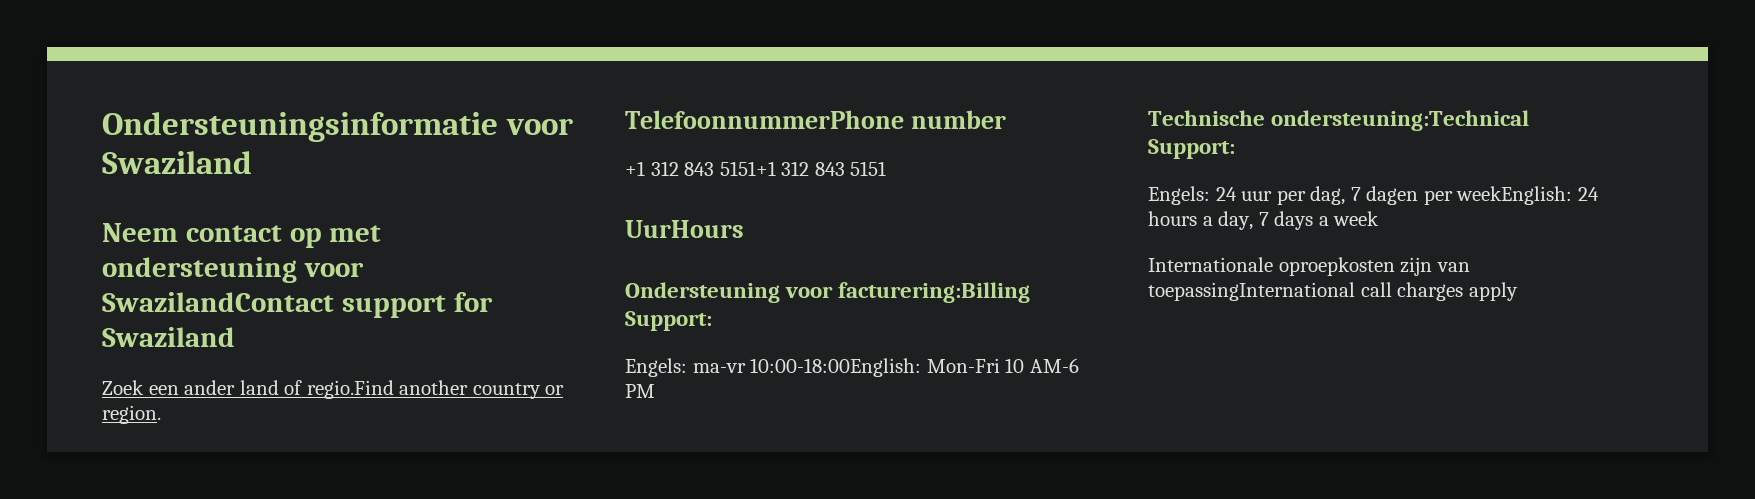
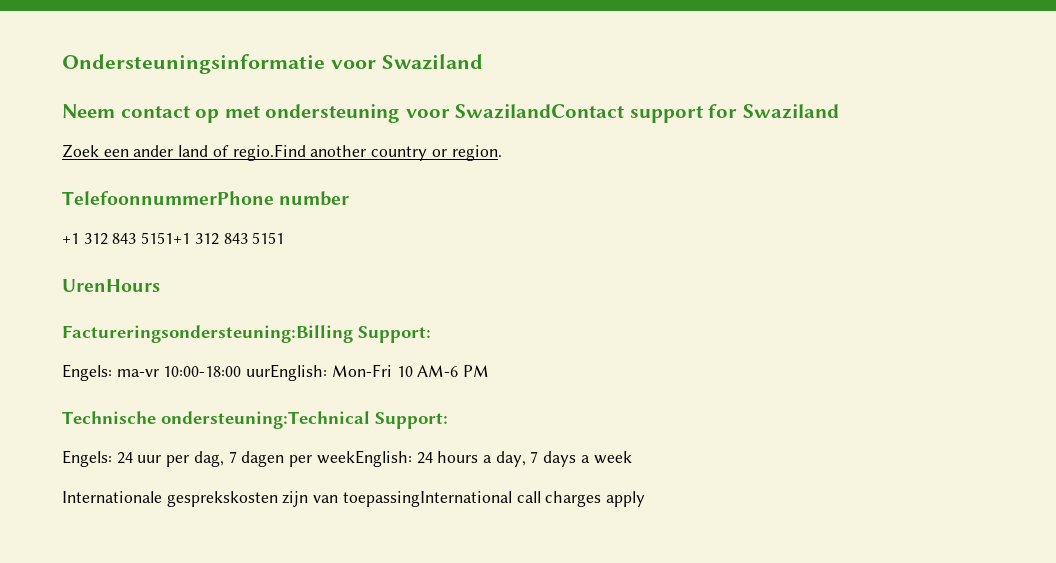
[625,220,744,238] [625,282,1031,303] UurHours // Ondersteuning voor facturering:Billing -> [62,279,160,292] [62,325,353,343] UrenHours // Factureringsondersteuning:Billing
[750,358,922,377] 10:00-18:00English: -> [163,364,328,381] 10:00-18:00 uurEnglish:
[1278,257,1395,276] oproepkosten -> [166,491,278,507] gesprekskosten

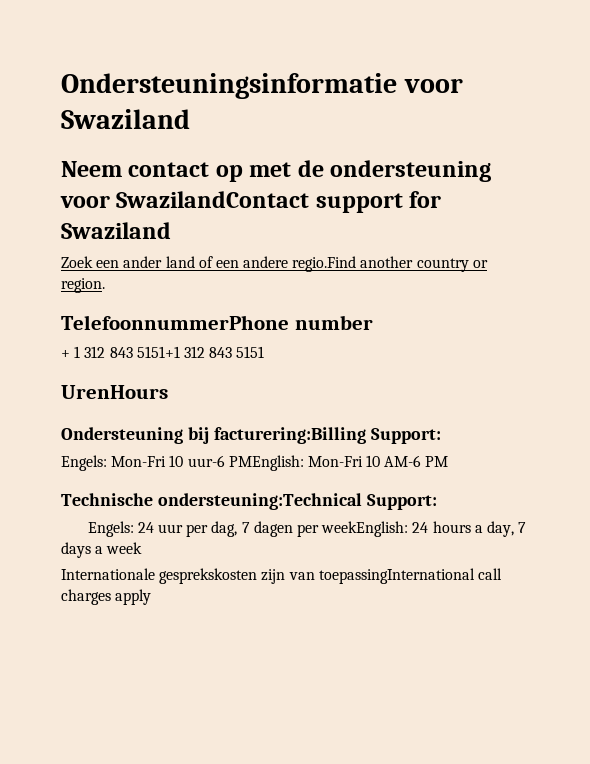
(260, 111) none -> [297,160,324,177] de
(229, 151) none -> [215,256,289,268] een andere
[62,233,79,244] +1 -> [61,346,81,358] + 1
[62,325,431,343] [62,364,328,381] Factureringsondersteuning:Billing Support: // Engels: ma-vr 10:00-18:00 uurEnglish: -> [61,427,441,444] [61,455,304,471] Ondersteuning bij facturering:Billing Support: // Engels: Mon-Fri 10 uur-6 PMEnglish:

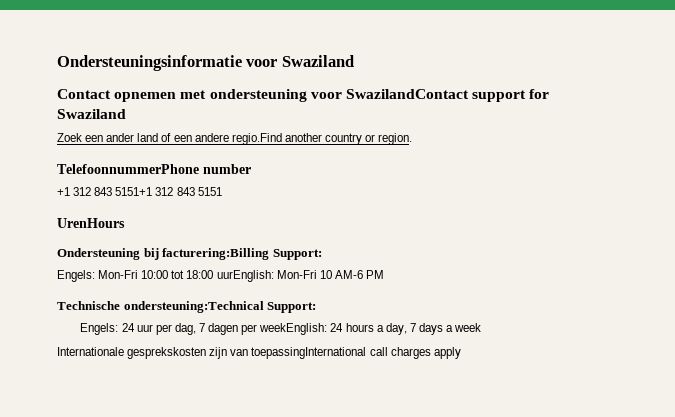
[61,160,324,182] Neem contact op met de -> [57,89,207,102] Contact opnemen met
[61,346,81,358] + 1 -> [57,187,70,196] +1
[169,455,304,471] 10 uur-6 PMEnglish: -> [141,270,274,282] 10:00 tot 18:00 uurEnglish:

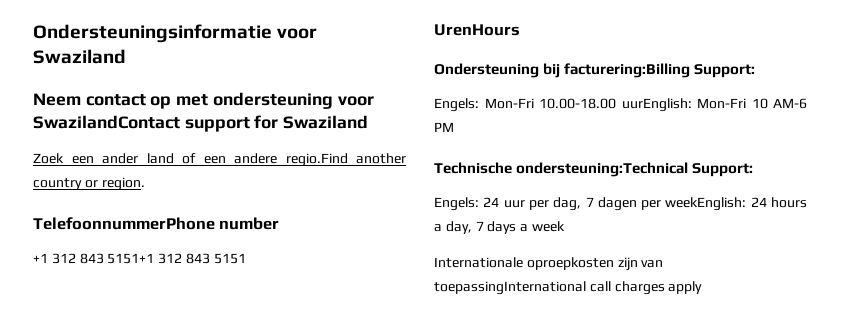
[57,89,177,102] Contact opnemen -> [33,93,172,109] Neem contact op
[141,270,214,279] 10:00 tot 18:00 -> [539,98,616,109] 10.00-18.00
[127,347,207,359] gesprekskosten -> [526,257,614,270] oproepkosten

